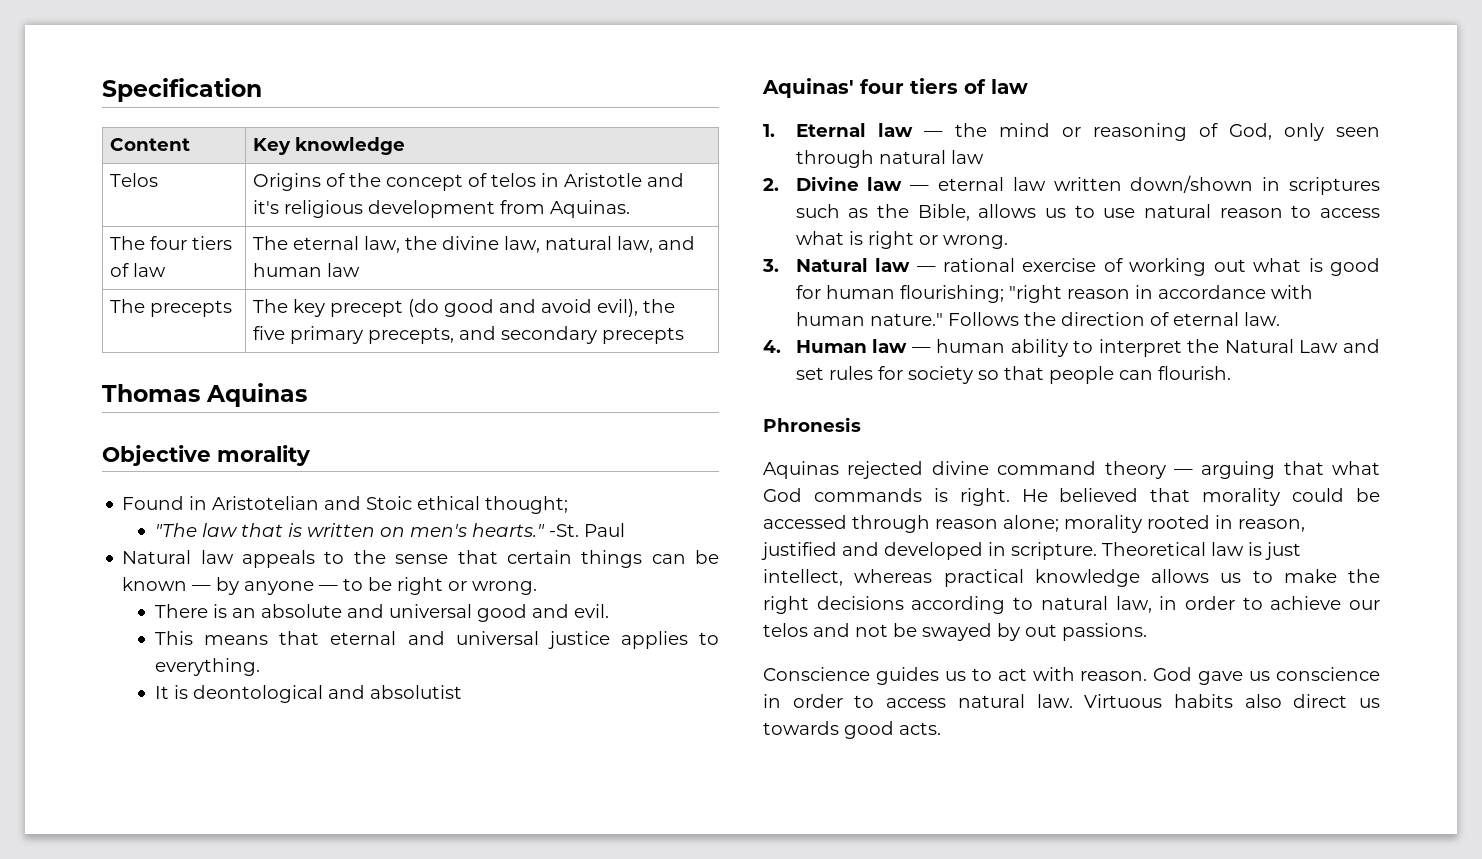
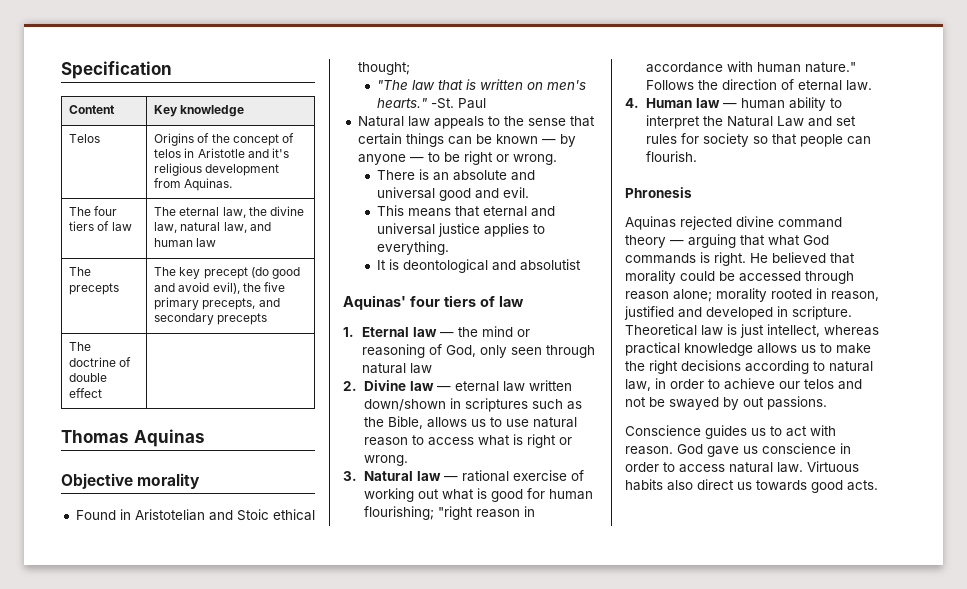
(685, 335) none -> [69,342,92,351] [69,357,132,367] [69,373,108,382] [69,388,103,398] // The doctrine of double effect |

